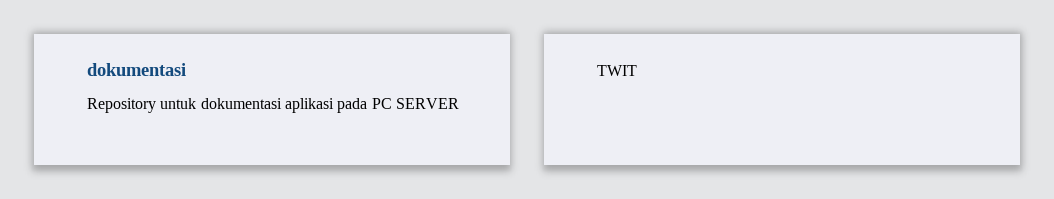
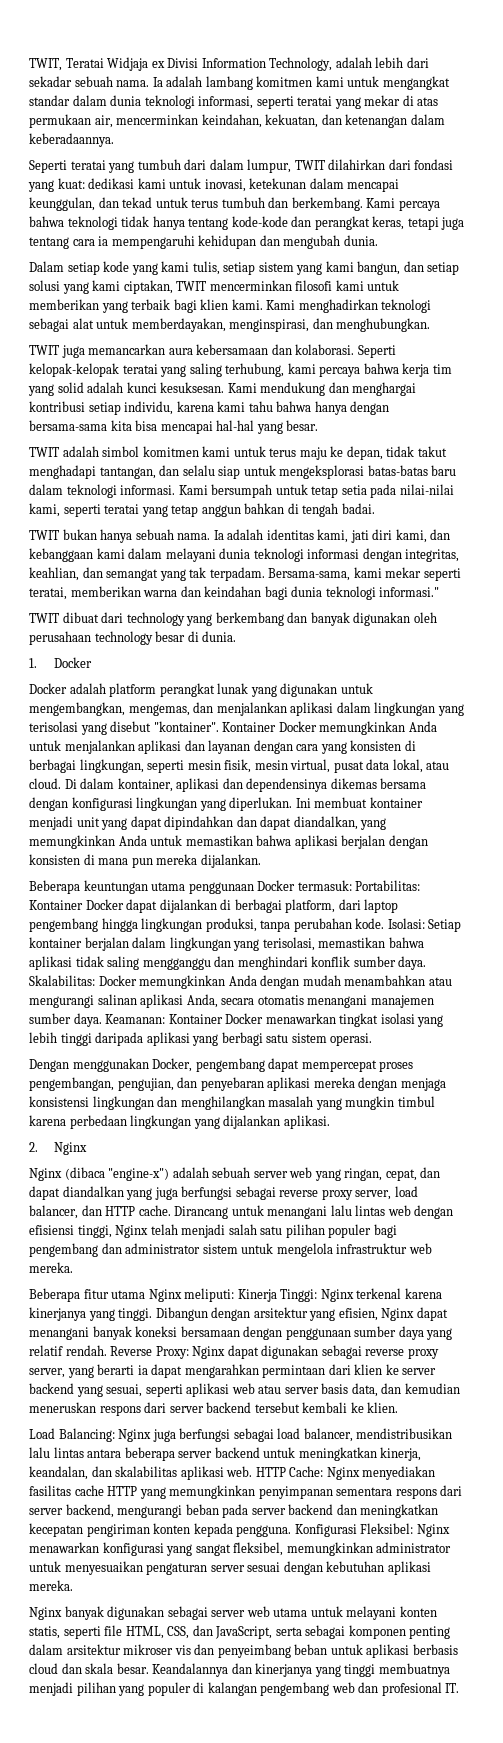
[87,63,186,76] [87,98,459,113] [597,65,637,76] dokumentasi // Repository untuk dokumentasi aplikasi pada PC SERVER TWIT -> [29,57,429,71] [29,76,450,90] [29,95,439,109] [29,114,445,128] [29,133,114,147] [29,159,454,173] [28,178,400,192] [29,197,440,211] [29,216,465,230] [29,235,378,249] [29,261,460,275] [29,280,400,294] [29,299,432,313] [29,318,431,332] [29,344,396,358] [29,363,452,377] [28,382,417,396] [29,401,390,415] [29,420,319,434] [29,446,447,460] [29,465,457,479] [29,484,454,498] [29,503,375,517] [29,529,451,543] [29,548,460,562] [29,567,461,581] [29,586,440,600] [29,612,437,626] [29,631,237,645] [29,657,93,668] [29,683,373,697] [29,702,464,716] [29,721,437,735] [29,740,416,754] [29,759,450,773] [29,778,427,792] [29,797,423,811] [29,816,387,830] [29,835,428,849] [29,854,261,868] [29,880,421,894] [29,899,399,913] [29,918,462,932] [29,937,424,951] [29,956,427,970] [29,975,452,989] [29,994,434,1008] [29,1013,444,1027] [29,1032,373,1046] [29,1058,414,1072] [29,1077,446,1091] [29,1096,435,1110] [29,1115,330,1129] [29,1142,88,1155] [29,1167,441,1181] [29,1186,418,1200] [29,1205,454,1219] [29,1224,397,1238] [29,1243,432,1257] [29,1262,73,1273] [29,1288,442,1302] [29,1307,448,1321] [29,1326,453,1340] [29,1345,439,1359] [29,1364,437,1378] [29,1383,460,1397] [29,1402,399,1416] [29,1428,453,1442] [29,1447,422,1461] [29,1466,436,1480] [29,1485,463,1499] [29,1504,439,1518] [29,1523,450,1537] [29,1542,452,1556] [29,1561,431,1575] [29,1580,73,1591] [29,1606,437,1620] [29,1625,451,1639] [29,1644,458,1658] [29,1663,450,1677] [29,1682,460,1696] TWIT, Teratai Widjaja ex Divisi Information Technology, adalah lebih dari sekadar sebuah nama. Ia adalah lambang komitmen kami untuk mengangkat standar dalam dunia teknologi informasi, seperti teratai yang mekar di atas permukaan air, mencerminkan keindahan, kekuatan, dan ketenangan dalam keberadaannya. // Seperti teratai yang tumbuh dari dalam lumpur, TWIT dilahirkan dari fondasi yang kuat: dedikasi kami untuk inovasi, ketekunan dalam mencapai keunggulan, dan tekad untuk terus tumbuh dan berkembang. Kami percaya bahwa teknologi tidak hanya tentang kode-kode dan perangkat keras, tetapi juga tentang cara ia mempengaruhi kehidupan dan mengubah dunia. // Dalam setiap kode yang kami tulis, setiap sistem yang kami bangun, dan setiap solusi yang kami ciptakan, TWIT mencerminkan filosofi kami untuk memberikan yang terbaik bagi klien kami. Kami menghadirkan teknologi sebagai alat untuk memberdayakan, menginspirasi, dan menghubungkan. // TWIT juga memancarkan aura kebersamaan dan kolaborasi. Seperti kelopak-kelopak teratai yang saling terhubung, kami percaya bahwa kerja tim yang solid adalah kunci kesuksesan. Kami mendukung dan menghargai kontribusi setiap individu, karena kami tahu bahwa hanya dengan bersama-sama kita bisa mencapai hal-hal yang besar. // TWIT adalah simbol komitmen kami untuk terus maju ke depan, tidak takut menghadapi tantangan, dan selalu siap untuk mengeksplorasi batas-batas baru dalam teknologi informasi. Kami bersumpah untuk tetap setia pada nilai-nilai kami, seperti teratai yang tetap anggun bahkan di tengah badai. // TWIT bukan hanya sebuah nama. Ia adalah identitas kami, jati diri kami, dan kebanggaan kami dalam melayani dunia teknologi informasi dengan integritas, keahlian, dan semangat yang tak terpadam. Bersama-sama, kami mekar seperti teratai, memberikan warna dan keindahan bagi dunia teknologi informasi." // TWIT dibuat dari technology yang berkembang dan banyak digunakan oleh perusahaan technology besar di dunia. // 1. Docker // Docker adalah platform perangkat lunak yang digunakan untuk mengembangkan, mengemas, dan menjalankan aplikasi dalam lingkungan yang terisolasi yang disebut "kontainer". Kontainer Docker memungkinkan Anda untuk menjalankan aplikasi dan layanan dengan cara yang konsisten di berbagai lingkungan, seperti mesin fisik, mesin virtual, pusat data lokal, atau cloud. Di dalam kontainer, aplikasi dan dependensinya dikemas bersama dengan konfigurasi lingkungan yang diperlukan. Ini membuat kontainer menjadi unit yang dapat dipindahkan dan dapat diandalkan, yang memungkinkan Anda untuk memastikan bahwa aplikasi berjalan dengan konsisten di mana pun mereka dijalankan. // Beberapa keuntungan utama penggunaan Docker termasuk: Portabilitas: Kontainer Docker dapat dijalankan di berbagai platform, dari laptop pengembang hingga lingkungan produksi, tanpa perubahan kode. Isolasi: Setiap kontainer berjalan dalam lingkungan yang terisolasi, memastikan bahwa aplikasi tidak saling mengganggu dan menghindari konflik sumber daya. Skalabilitas: Docker memungkinkan Anda dengan mudah menambahkan atau mengurangi salinan aplikasi Anda, secara otomatis menangani manajemen sumber daya. Keamanan: Kontainer Docker menawarkan tingkat isolasi yang lebih tinggi daripada aplikasi yang berbagi satu sistem operasi. // Dengan menggunakan Docker, pengembang dapat mempercepat proses pengembangan, pengujian, dan penyebaran aplikasi mereka dengan menjaga konsistensi lingkungan dan menghilangkan masalah yang mungkin timbul karena perbedaan lingkungan yang dijalankan aplikasi. // 2. Nginx // Nginx (dibaca "engine-x") adalah sebuah server web yang ringan, cepat, dan dapat diandalkan yang juga berfungsi sebagai reverse proxy server, load balancer, dan HTTP cache. Dirancang untuk menangani lalu lintas web dengan efisiensi tinggi, Nginx telah menjadi salah satu pilihan populer bagi pengembang dan administrator sistem untuk mengelola infrastruktur web mereka. // Beberapa fitur utama Nginx meliputi: Kinerja Tinggi: Nginx terkenal karena kinerjanya yang tinggi. Dibangun dengan arsitektur yang efisien, Nginx dapat menangani banyak koneksi bersamaan dengan penggunaan sumber daya yang relatif rendah. Reverse Proxy: Nginx dapat digunakan sebagai reverse proxy server, yang berarti ia dapat mengarahkan permintaan dari klien ke server backend yang sesuai, seperti aplikasi web atau server basis data, dan kemudian meneruskan respons dari server backend tersebut kembali ke klien. // Load Balancing: Nginx juga berfungsi sebagai load balancer, mendistribusikan lalu lintas antara beberapa server backend untuk meningkatkan kinerja, keandalan, dan skalabilitas aplikasi web. HTTP Cache: Nginx menyediakan fasilitas cache HTTP yang memungkinkan penyimpanan sementara respons dari server backend, mengurangi beban pada server backend dan meningkatkan kecepatan pengiriman konten kepada pengguna. Konfigurasi Fleksibel: Nginx menawarkan konfigurasi yang sangat fleksibel, memungkinkan administrator untuk menyesuaikan pengaturan server sesuai dengan kebutuhan aplikasi mereka. // Nginx banyak digunakan sebagai server web utama untuk melayani konten statis, seperti file HTML, CSS, dan JavaScript, serta sebagai komponen penting dalam arsitektur mikroser vis dan penyeimbang beban untuk aplikasi berbasis cloud dan skala besar. Keandalannya dan kinerjanya yang tinggi membuatnya menjadi pilihan yang populer di kalangan pengembang web dan profesional IT.

